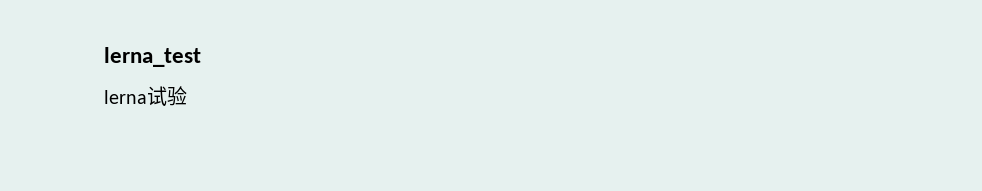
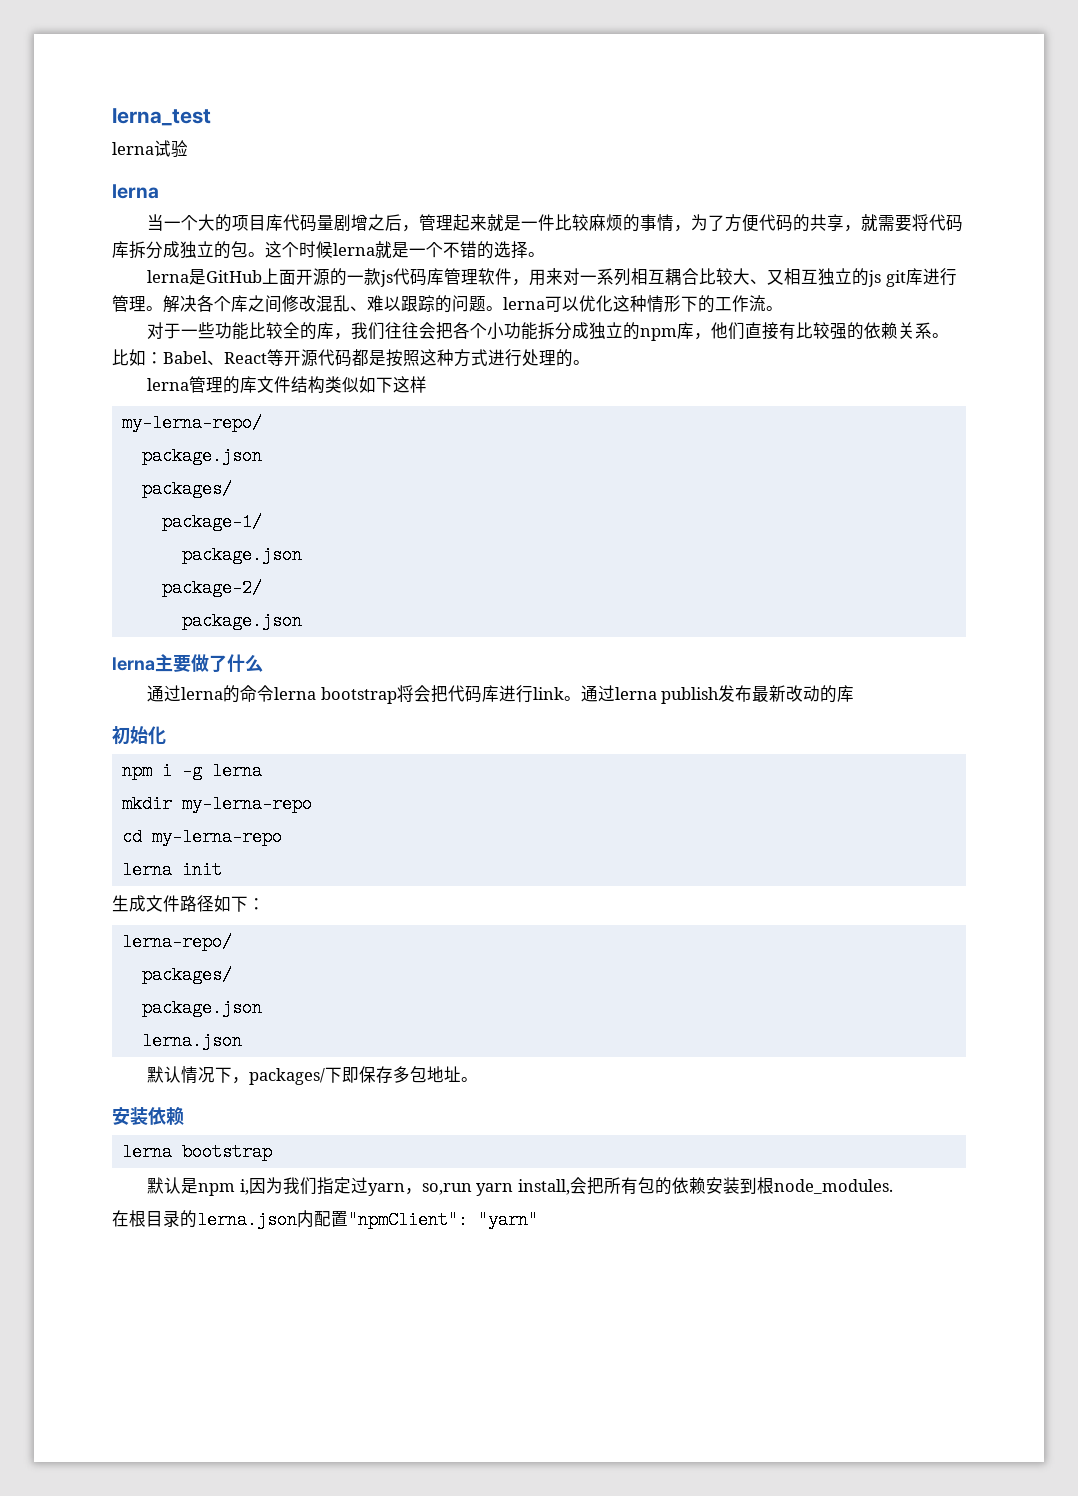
(187, 96) none -> [112,184,159,199] [147,214,964,232] [112,241,545,259] [147,268,957,287] [112,295,783,313] [147,322,950,341] [112,349,590,367] [147,376,428,394] [121,414,262,432] [141,447,262,465] [141,480,232,498] [161,513,262,531] [181,546,302,564] [161,579,262,597] [181,612,302,630] [112,654,263,672] [147,685,855,704] [112,726,166,745] [121,762,262,780] [121,795,312,813] [121,828,282,846] [121,861,222,879] [112,895,265,912] [121,933,232,951] [141,966,232,984] [141,999,262,1017] [141,1032,242,1050] [147,1066,479,1085] [112,1107,184,1126] [121,1143,272,1161] [147,1177,893,1196] [112,1210,538,1229] // lerna // 当一个大的项目库代码量剧增之后，管理起来就是一件比较麻烦的事情，为了方便代码的共享，就需要将代码库拆分成独立的包。这个时候lerna就是一个不错的选择。 // lerna是GitHub上面开源的一款js代码库管理软件，用来对一系列相互耦合比较大、又相互独立的js git库进行管理。解决各个库之间修改混乱、难以跟踪的问题。lerna可以优化这种情形下的工作流。 // 对于一些功能比较全的库，我们往往会把各个小功能拆分成独立的npm库，他们直接有比较强的依赖关系。比如：Babel、React等开源代码都是按照这种方式进行处理的。 // lerna管理的库文件结构类似如下这样 // my-lerna-repo/ // package.json // packages/ // package-1/ // package.json // package-2/ // package.json // lerna主要做了什么 // 通过lerna的命令lerna bootstrap将会把代码库进行link。通过lerna publish发布最新改动的库 // 初始化 // npm i -g lerna // mkdir my-lerna-repo // cd my-lerna-repo // lerna init // 生成文件路径如下： // lerna-repo/ // packages/ // package.json // lerna.json // 默认情况下，packages/下即保存多包地址。 // 安装依赖 // lerna bootstrap // 默认是npm i,因为我们指定过yarn，so,run yarn install,会把所有包的依赖安装到根node_modules. // 在根目录的lerna.json内配置"npmClient": "yarn"

